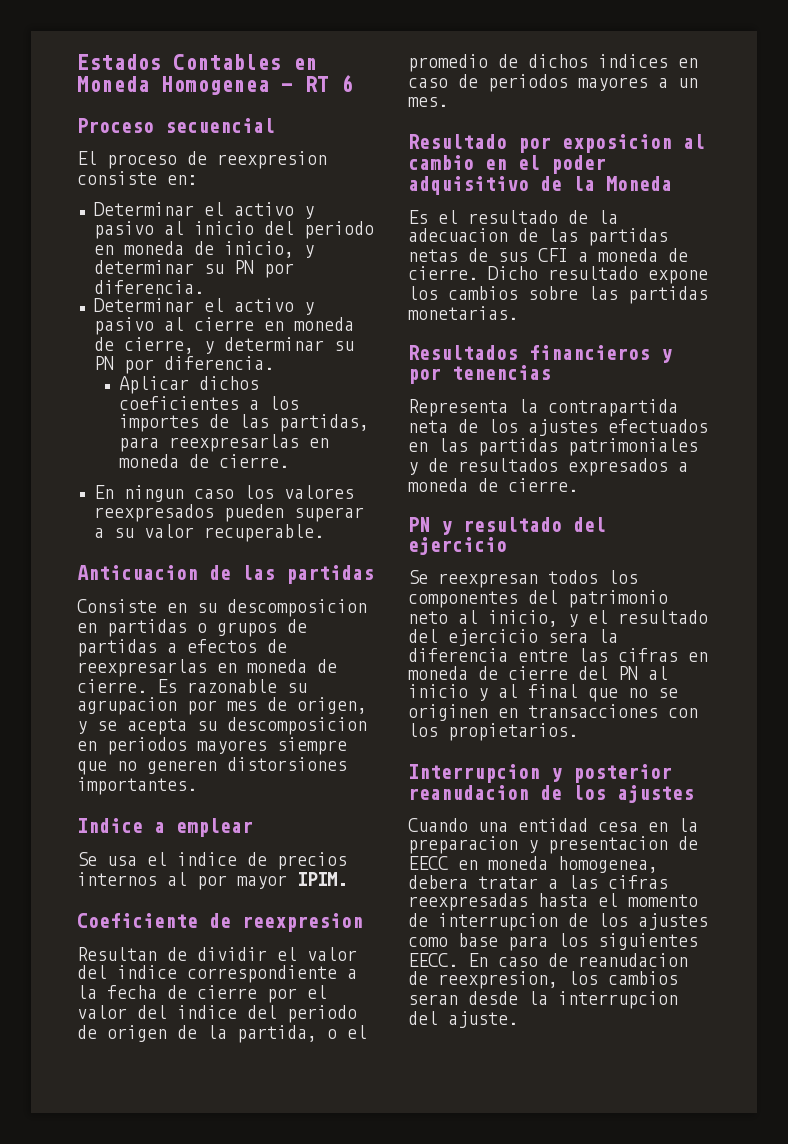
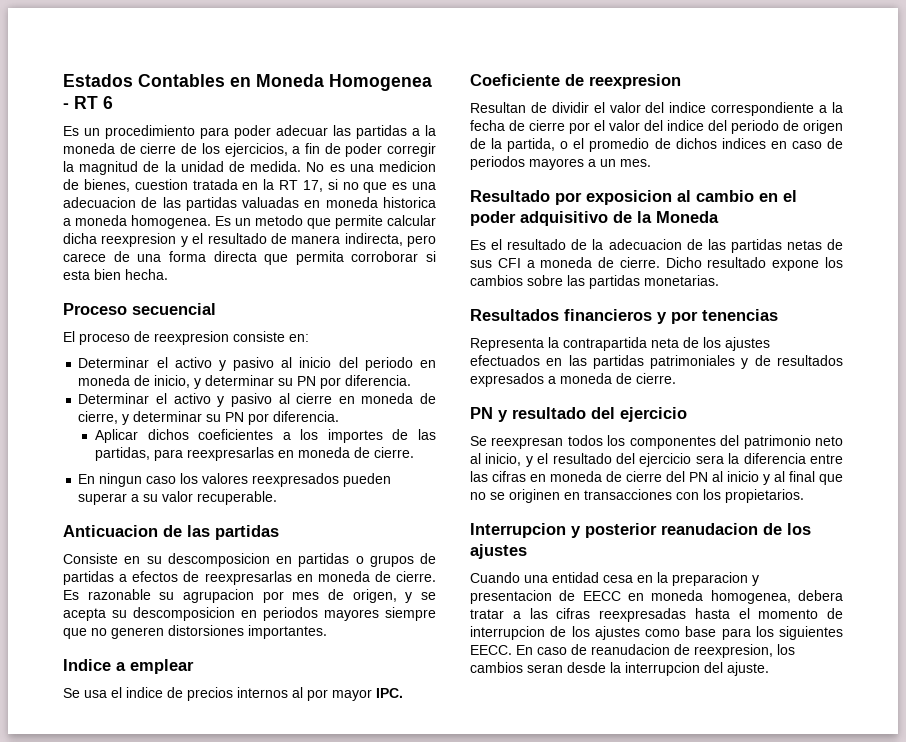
(353, 83) none -> [63,125,436,139] [63,143,436,157] [63,161,436,175] [63,179,436,193] [63,197,436,211] [63,215,436,229] [63,233,436,247] [63,251,436,265] [63,269,168,280] // Es un procedimiento para poder adecuar las partidas a la moneda de cierre de los ejercicios, a fin de poder corregir la magnitud de la unidad de medida. No es una medicion de bienes, cuestion tratada en la RT 17, si no que es una adecuacion de las partidas valuadas en moneda historica a moneda homogenea. Es un metodo que permite calcular dicha reexpresion y el resultado de manera indirecta, pero carece de una forma directa que permita corroborar si esta bien hecha.
[297,872,347,886] IPIM. -> [376,688,403,698] IPC.

